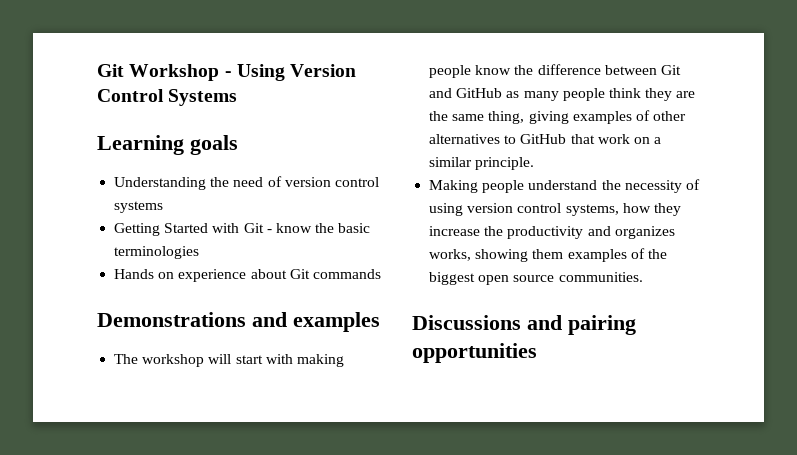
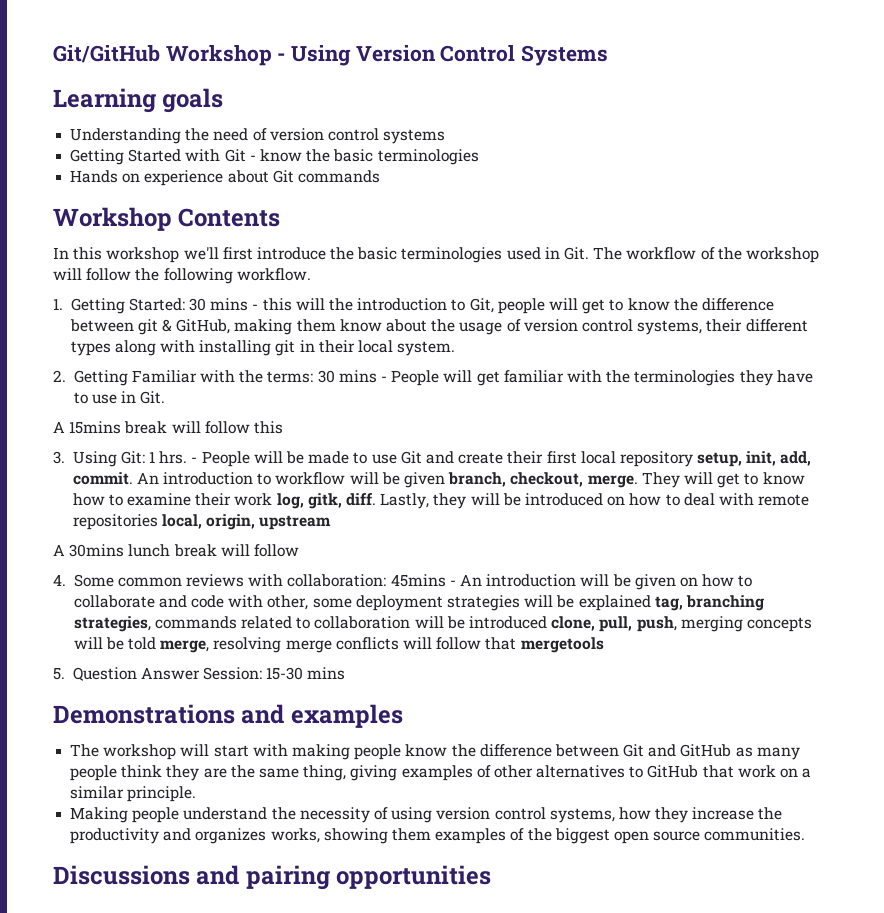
[97,64,124,77] Git -> [53,45,160,63] Git/GitHub
(381, 274) none -> [53,207,281,231] [53,247,819,263] [53,268,311,284] [53,298,774,314] [69,319,808,335] [70,340,456,356] [53,370,813,386] [73,391,166,404] [53,421,283,434] [53,451,812,467] [72,472,805,488] [72,493,810,509] [72,514,332,530] [53,544,299,557] [53,574,753,590] [73,595,764,611] [73,616,812,632] [73,637,604,653] [53,667,346,681] // Workshop Contents // In this workshop we'll first introduce the basic terminologies used in Git. The workflow of the workshop will follow the following workflow. // 1. Getting Started: 30 mins - this will the introduction to Git, people will get to know the difference between git & GitHub, making them know about the usage of version control systems, their different types along with installing git in their local system. // 2. Getting Familiar with the terms: 30 mins - People will get familiar with the terminologies they have to use in Git. // A 15mins break will follow this // 3. Using Git: 1 hrs. - People will be made to use Git and create their first local repository setup, init, add, commit. An introduction to workflow will be given branch, checkout, merge. They will get to know how to examine their work log, gitk, diff. Lastly, they will be introduced on how to deal with remote repositories local, origin, upstream // A 30mins lunch break will follow // 4. Some common reviews with collaboration: 45mins - An introduction will be given on how to collaborate and code with other, some deployment strategies will be explained tag, branching strategies, commands related to collaboration will be introduced clone, pull, push, merging concepts will be told merge, resolving merge conflicts will follow that mergetools // 5. Question Answer Session: 15-30 mins

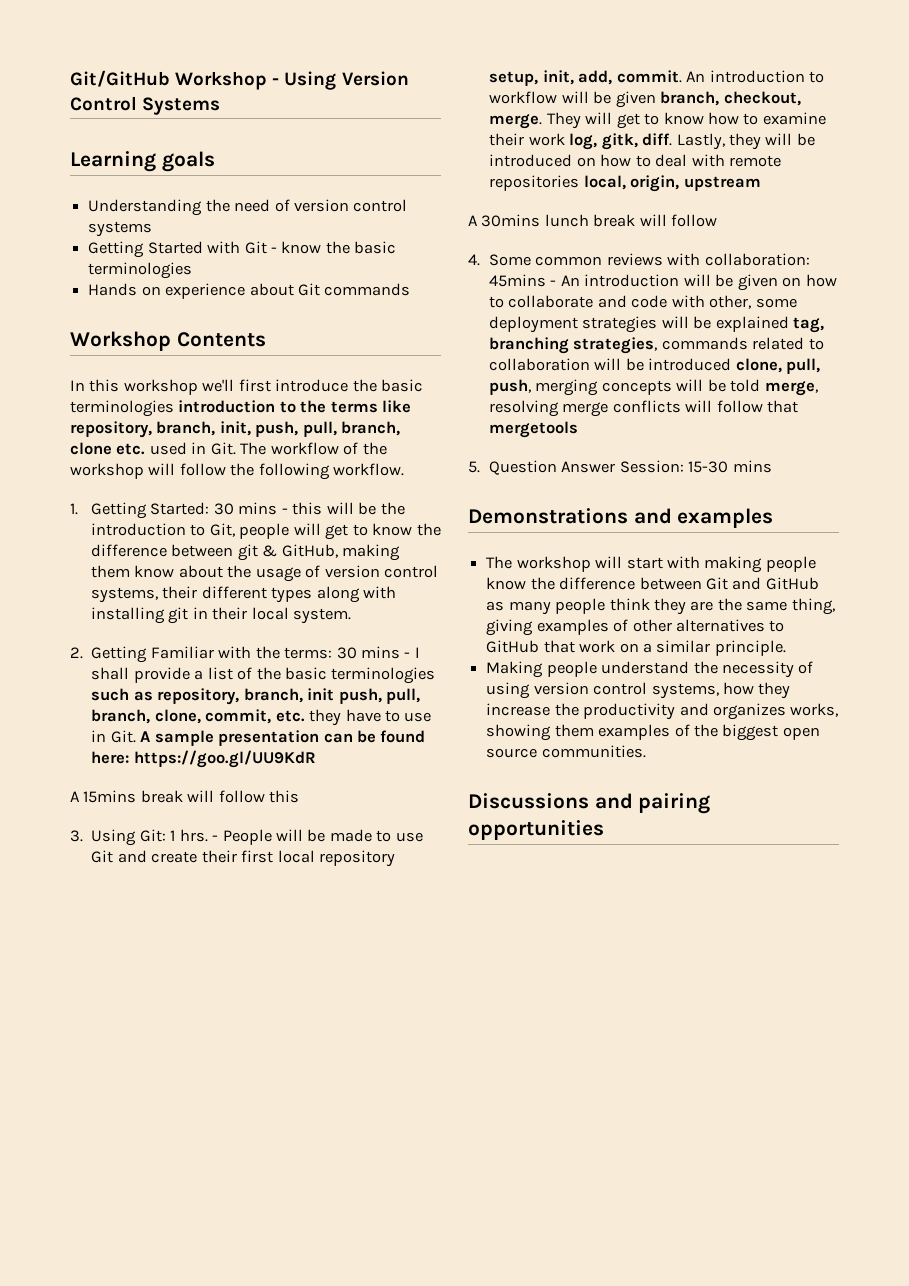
(503, 255) none -> [178,400,412,413] [70,421,401,438] [70,442,146,455] introduction to the terms like repository, branch, init, push, pull, branch, clone etc.
(325, 304) none -> [358,502,377,515] be
[391,370,736,386] People will get familiar with the terminologies -> [414,647,420,658] [91,667,436,684] [91,688,420,705] [91,709,305,724] I shall provide a list of the basic terminologies such as repository, branch, init push, pull, branch, clone, commit, etc.
(166, 397) none -> [140,730,426,746] [91,750,316,768] A sample presentation can be found here: https://goo.gl/UU9KdR

